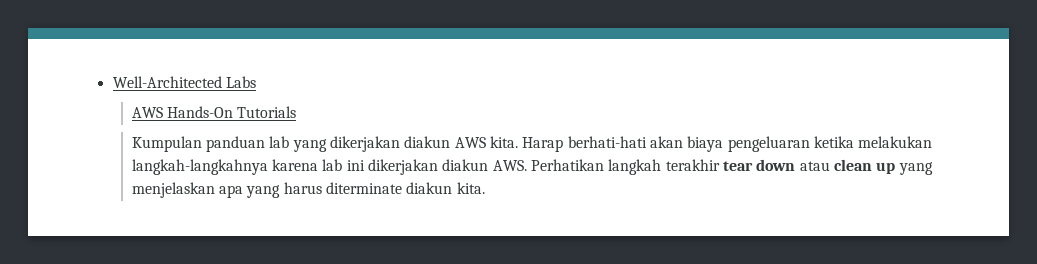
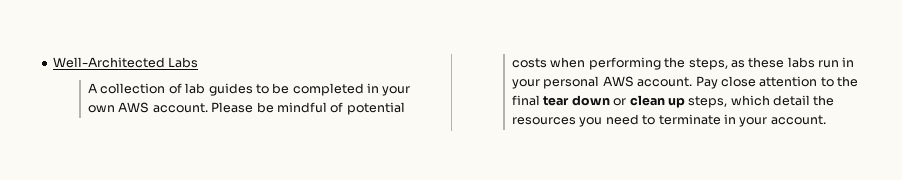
[131,106,297,118] [131,136,933,152] [131,159,720,175] AWS Hands-On Tutorials // Kumpulan panduan lab yang dikerjakan diakun AWS kita. Harap berhati-hati akan biaya pengeluaran ketika melakukan langkah-langkahnya karena lab ini dikerjakan diakun AWS. Perhatikan langkah terakhir -> [88,83,411,96] [88,102,405,115] [512,57,855,70] [512,76,859,89] [512,95,541,106] A collection of lab guides to be completed in your own AWS account. Please be mindful of potential costs when performing the steps, as these labs run in your personal AWS account. Pay close attention to the final
[799,161,830,171] atau -> [613,98,627,106] or
[898,162,933,175] [131,182,485,198] yang menjelaskan apa yang harus diterminate diakun kita. -> [688,95,835,108] [512,114,826,127] steps, which detail the resources you need to terminate in your account.

